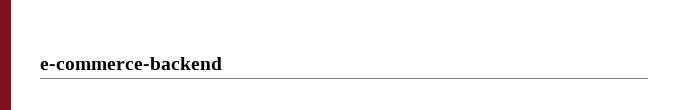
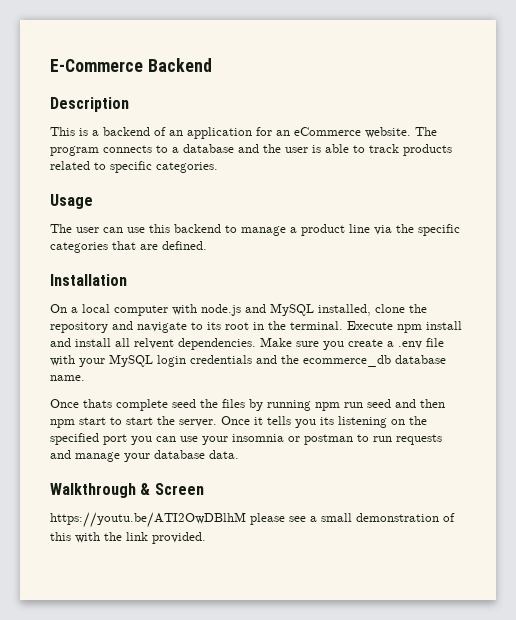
[40,57,222,70] e-commerce-backend -> [50,58,212,72] [50,97,129,112] [50,127,437,139] [50,144,452,156] [50,161,218,173] [50,194,93,209] [50,224,460,236] [50,241,207,253] [50,274,127,286] [50,303,427,316] [50,321,462,333] [50,337,444,350] [50,354,446,367] [50,375,85,381] [50,399,445,411] [50,416,427,428] [50,433,442,445] [50,450,239,462] [50,483,204,498] [50,512,455,528] [50,532,206,544] E-Commerce Backend // Description // This is a backend of an application for an eCommerce website. The program connects to a database and the user is able to track products related to specific categories. // Usage // The user can use this backend to manage a product line via the specific categories that are defined. // Installation // On a local computer with node.js and MySQL installed, clone the repository and navigate to its root in the terminal. Execute npm install and install all relvent dependencies. Make sure you create a .env file with your MySQL login credentials and the ecommerce_db database name. // Once thats complete seed the files by running npm run seed and then npm start to start the server. Once it tells you its listening on the specified port you can use your insomnia or postman to run requests and manage your database data. // Walkthrough & Screen // https://youtu.be/ATI2OwDBlhM please see a small demonstration of this with the link provided.

